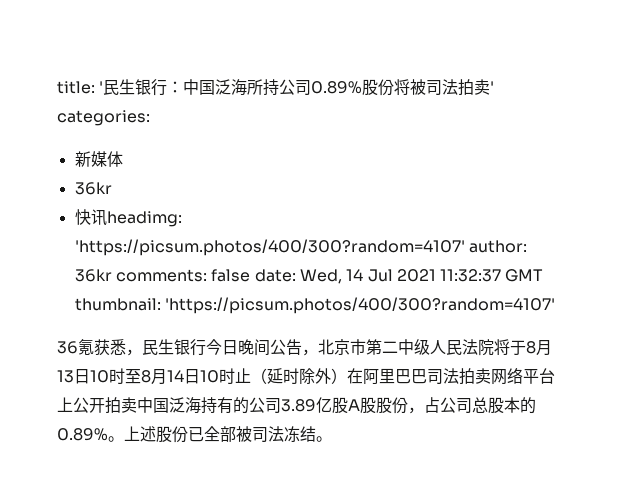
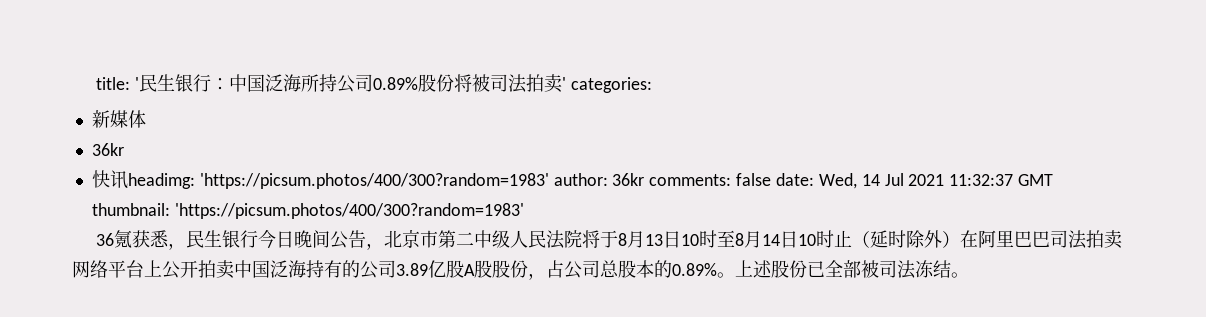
[74,239,465,256] 'https://picsum.photos/400/300?random=4107' -> [199,173,549,189] 'https://picsum.photos/400/300?random=1983'
[164,297,555,314] 'https://picsum.photos/400/300?random=4107' -> [174,203,524,219] 'https://picsum.photos/400/300?random=1983'

